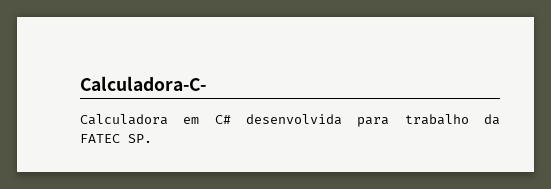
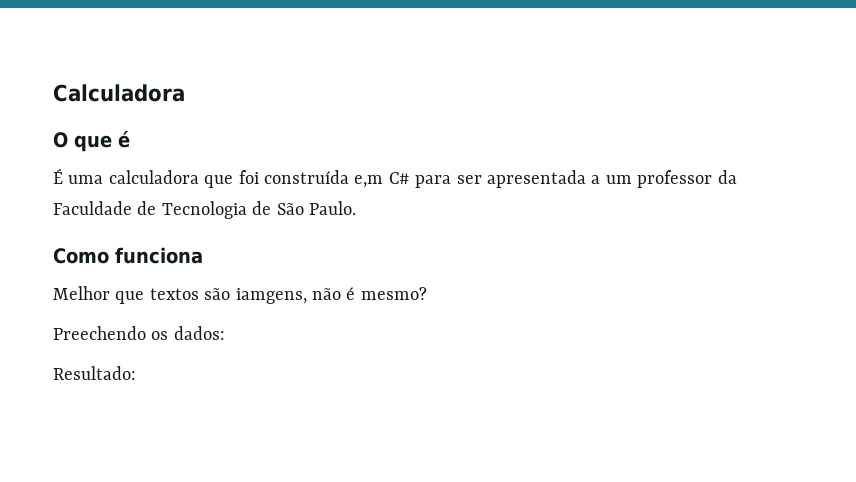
[80,76,206,91] [80,114,500,127] [80,134,152,143] Calculadora-C- // Calculadora em C# desenvolvida para trabalho da FATEC SP. -> [53,84,185,102] [53,131,130,152] [53,168,737,188] [53,201,356,219] [53,247,203,264] [53,286,427,304] [53,326,225,340] [53,366,136,380] Calculadora // O que é // É uma calculadora que foi construída e,m C# para ser apresentada a um professor da Faculdade de Tecnologia de São Paulo. // Como funciona // Melhor que textos são iamgens, não é mesmo? // Preechendo os dados: // Resultado:

